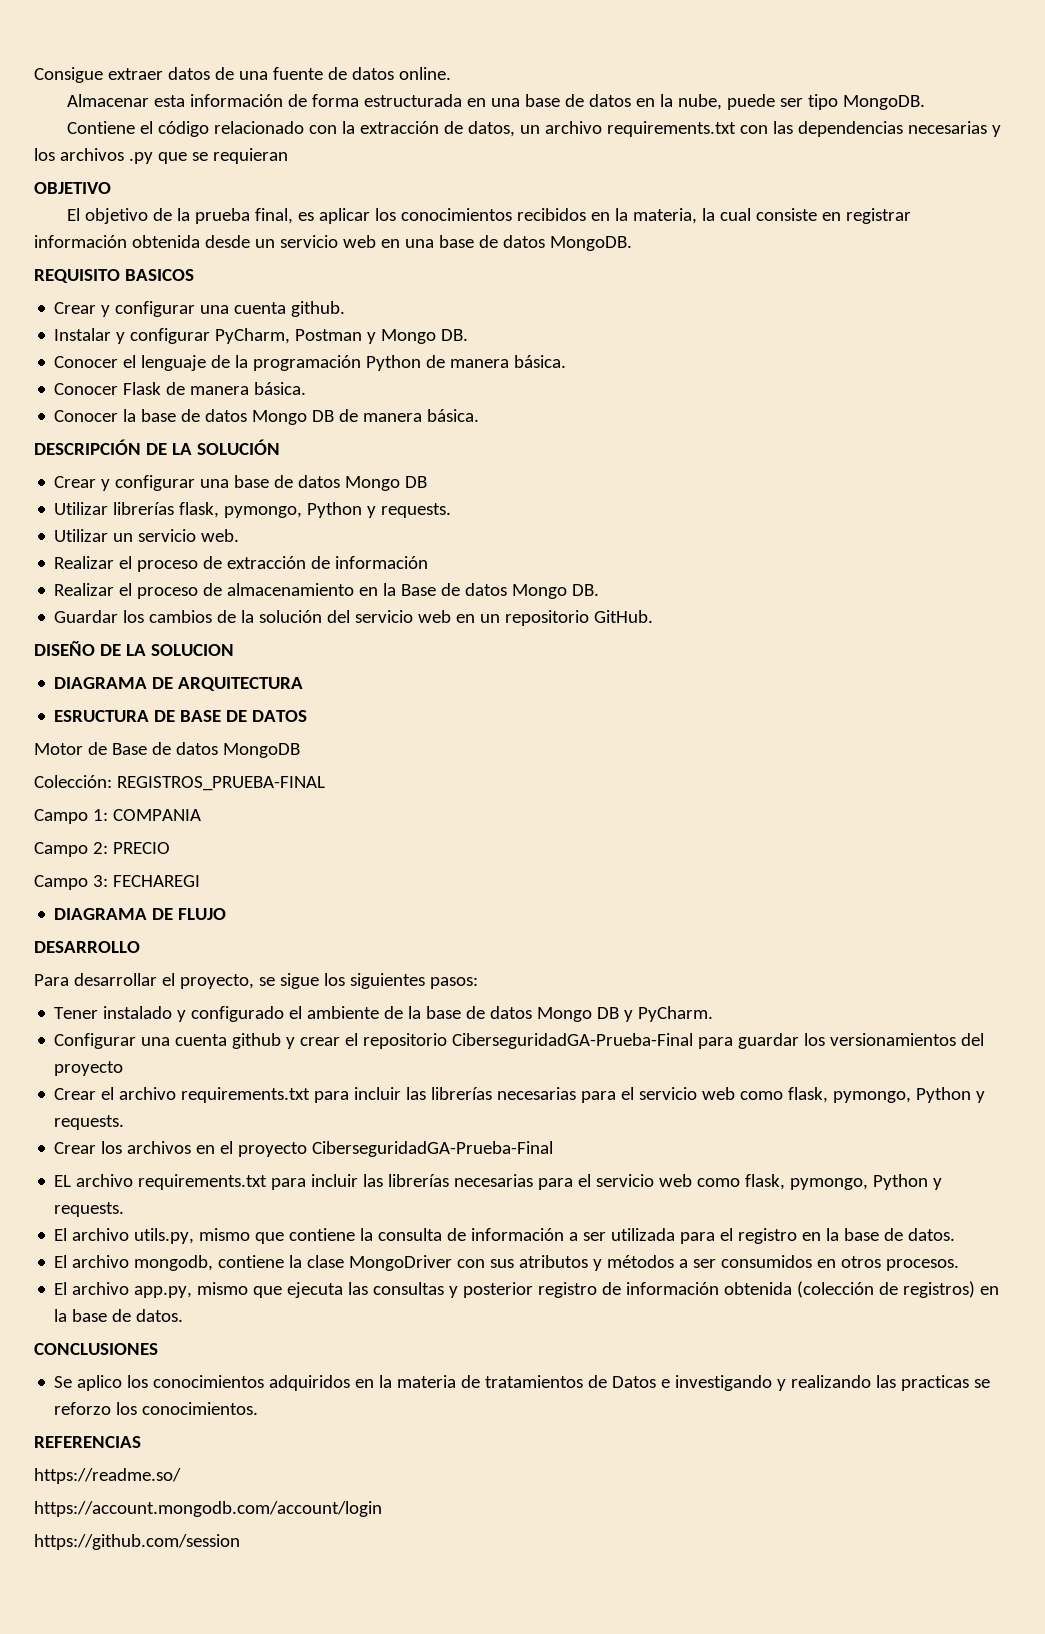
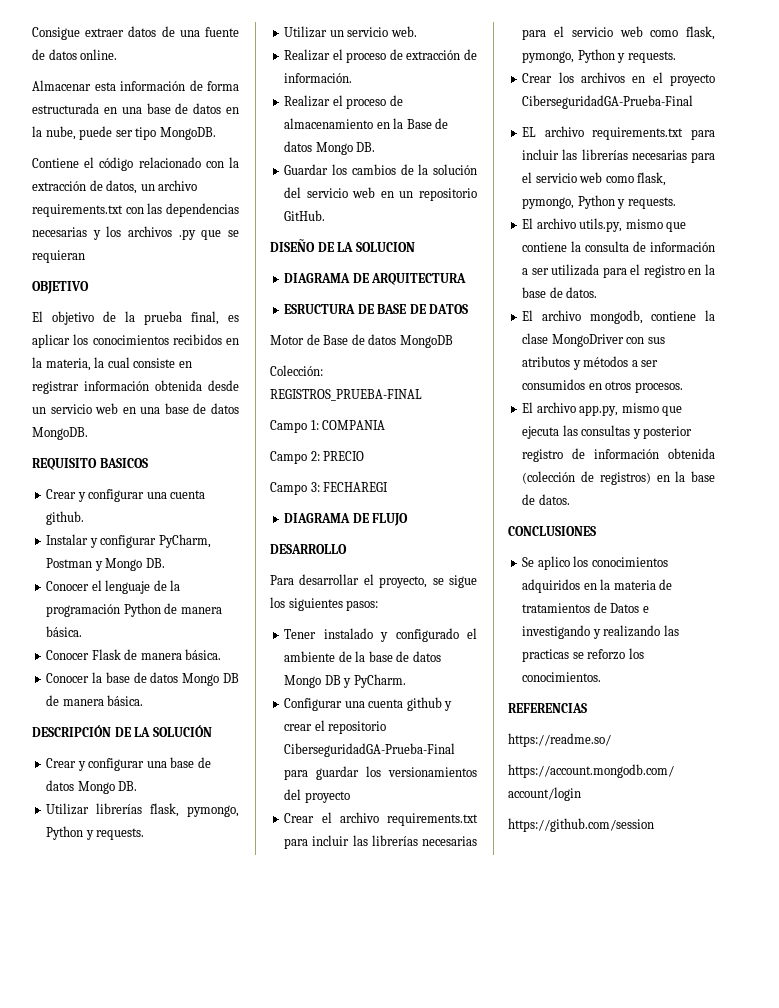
[405,476,428,488] DB -> [118,781,138,791] DB.
[335,556,429,569] información -> [284,73,353,83] información.

